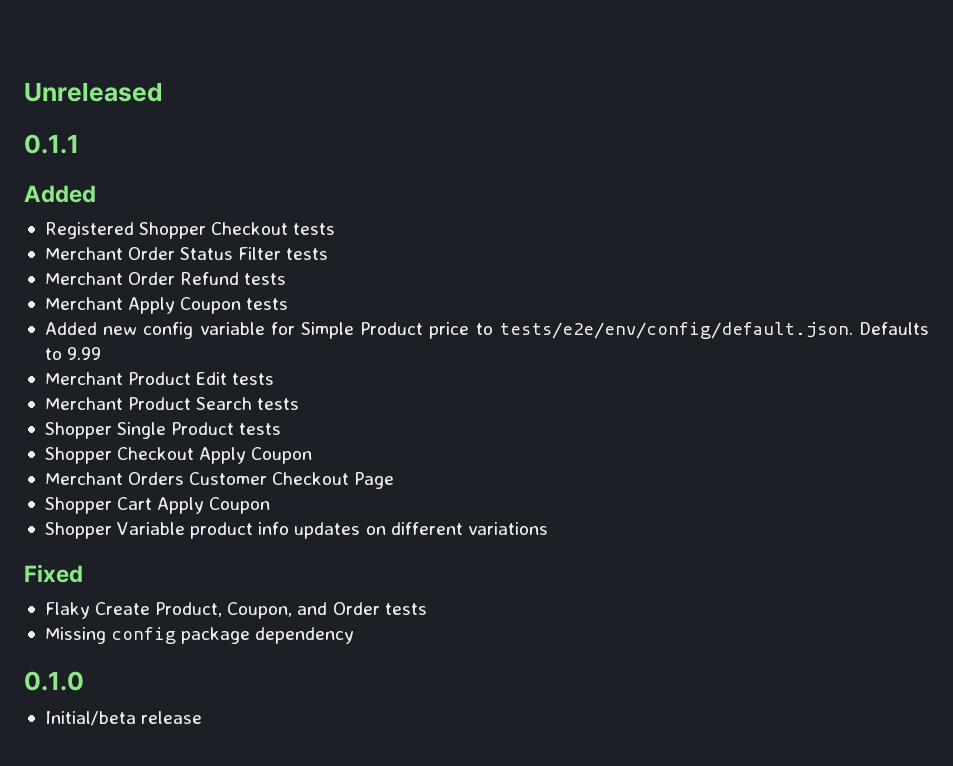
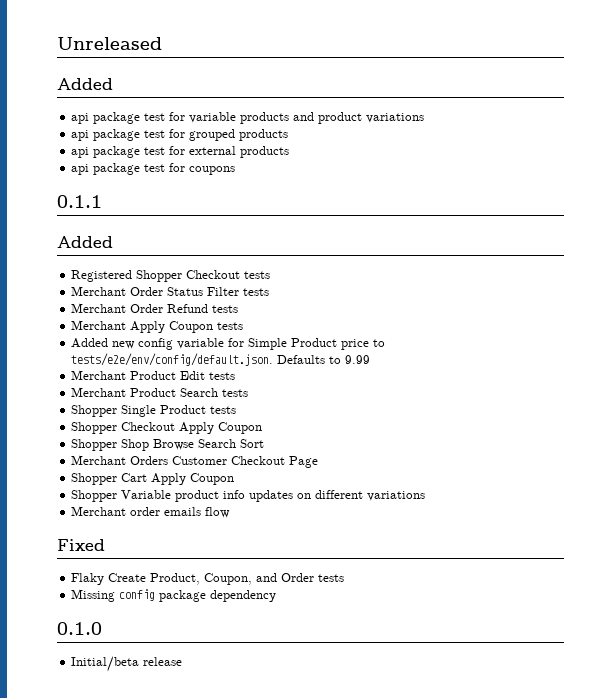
(163, 92) none -> [57,78,113,90] [71,112,425,124] [71,129,289,141] [71,146,290,158] [71,163,236,175] // Added // api package test for variable products and product variations // api package test for grouped products // api package test for external products // api package test for coupons
(313, 455) none -> [71,439,265,451] // Shopper Shop Browse Search Sort
(548, 528) none -> [71,506,231,518] // Merchant order emails flow

